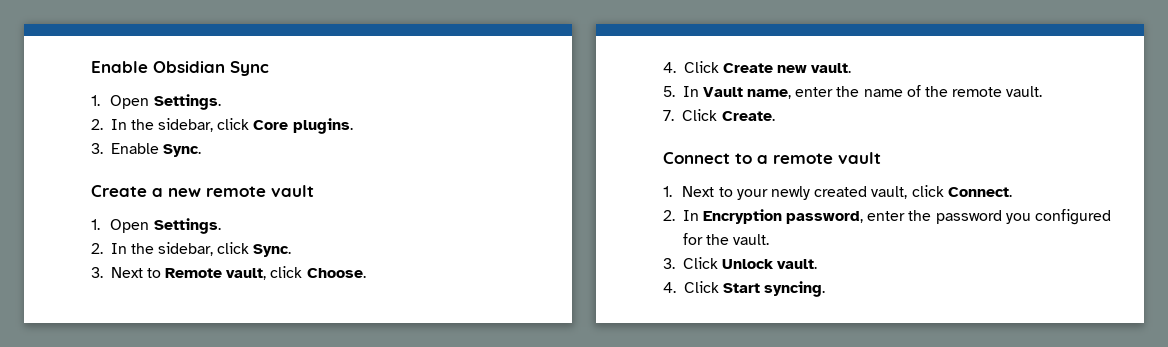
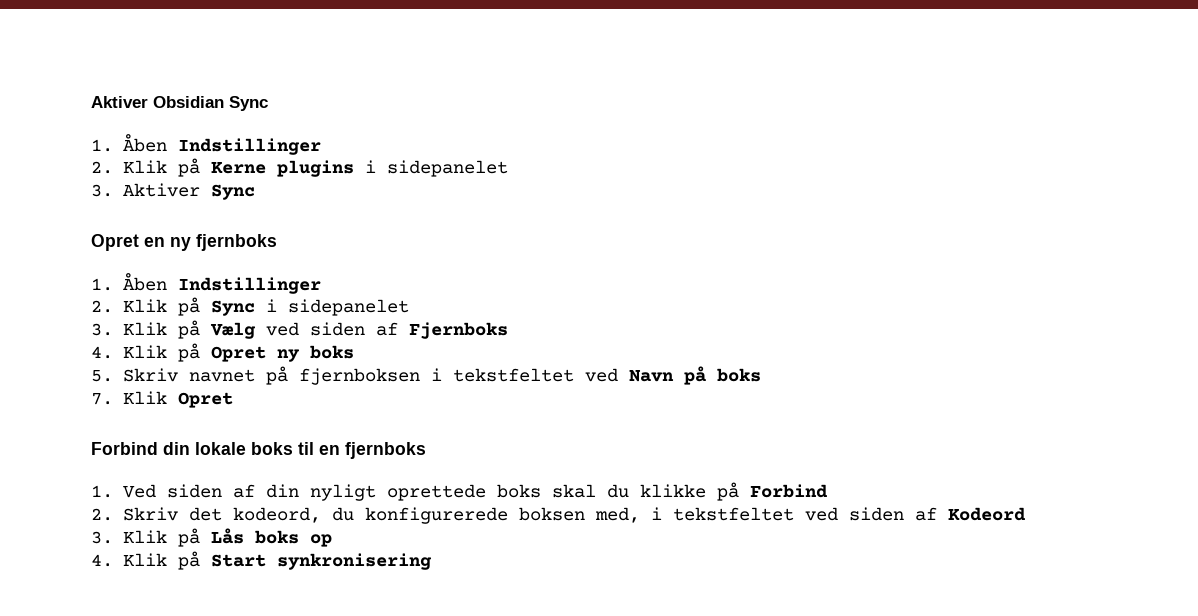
[91,61,148,73] Enable -> [91,96,148,108] Aktiver
[110,94,221,110] [91,118,353,134] [91,143,201,157] [91,185,314,197] [91,218,221,234] [91,242,292,257] [91,266,366,280] [663,61,852,73] [663,85,1043,99] [663,109,775,121] [663,152,881,164] [663,185,1012,200] [663,209,1112,225] [682,233,770,245] [663,257,818,269] [663,281,826,297] Open Settings. // 2. In the sidebar, click Core plugins. // 3. Enable Sync. // Create a new remote vault // 1. Open Settings. // 2. In the sidebar, click Sync. // 3. Next to Remote vault, click Choose. // 4. Click Create new vault. // 5. In Vault name, enter the name of the remote vault. // 7. Click Create. // Connect to a remote vault // 1. Next to your newly created vault, click Connect. // 2. In Encryption password, enter the password you configured for the vault. // 3. Click Unlock vault. // 4. Click Start syncing. -> [122,134,321,155] [91,158,508,177] [91,183,255,200] [91,234,277,251] [91,273,321,294] [91,297,409,316] [91,320,508,339] [91,343,354,362] [91,366,761,385] [91,391,233,408] [91,442,426,459] [91,482,828,501] [91,507,1026,524] [91,528,332,547] [91,551,432,570] Åben Indstillinger // 2. Klik på Kerne plugins i sidepanelet // 3. Aktiver Sync // Opret en ny fjernboks // 1. Åben Indstillinger // 2. Klik på Sync i sidepanelet // 3. Klik på Vælg ved siden af Fjernboks // 4. Klik på Opret ny boks // 5. Skriv navnet på fjernboksen i tekstfeltet ved Navn på boks // 7. Klik Opret // Forbind din lokale boks til en fjernboks // 1. Ved siden af din nyligt oprettede boks skal du klikke på Forbind // 2. Skriv det kodeord, du konfigurerede boksen med, i tekstfeltet ved siden af Kodeord // 3. Klik på Lås boks op // 4. Klik på Start synkronisering

